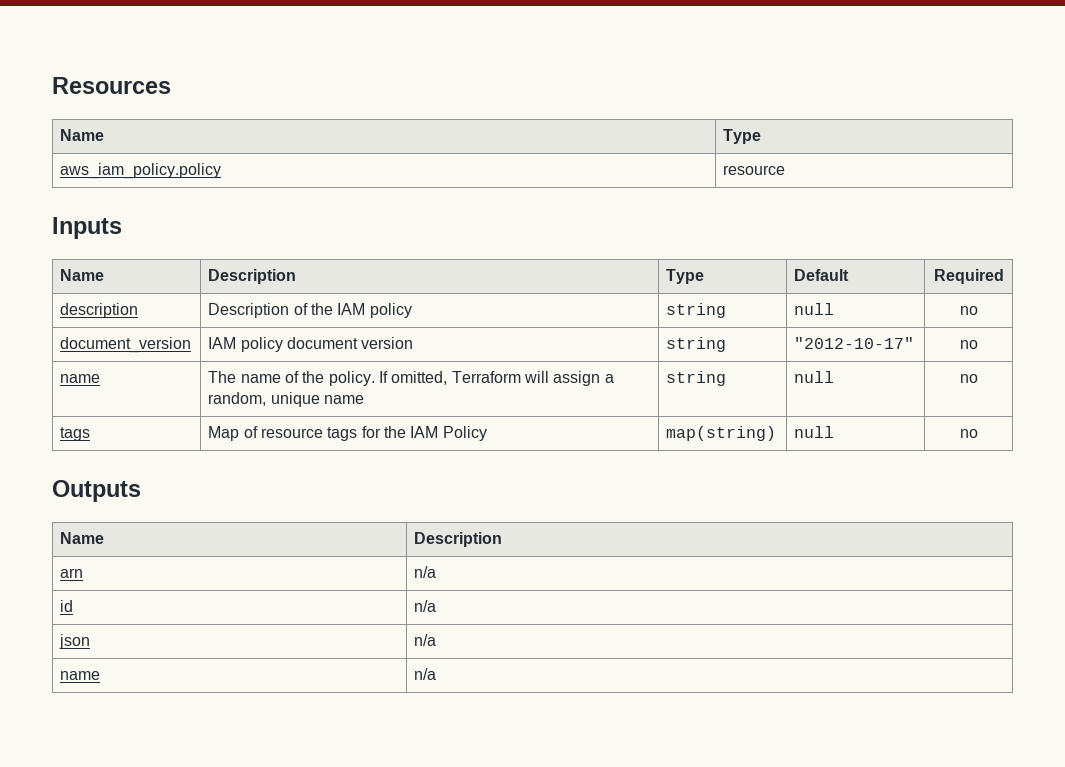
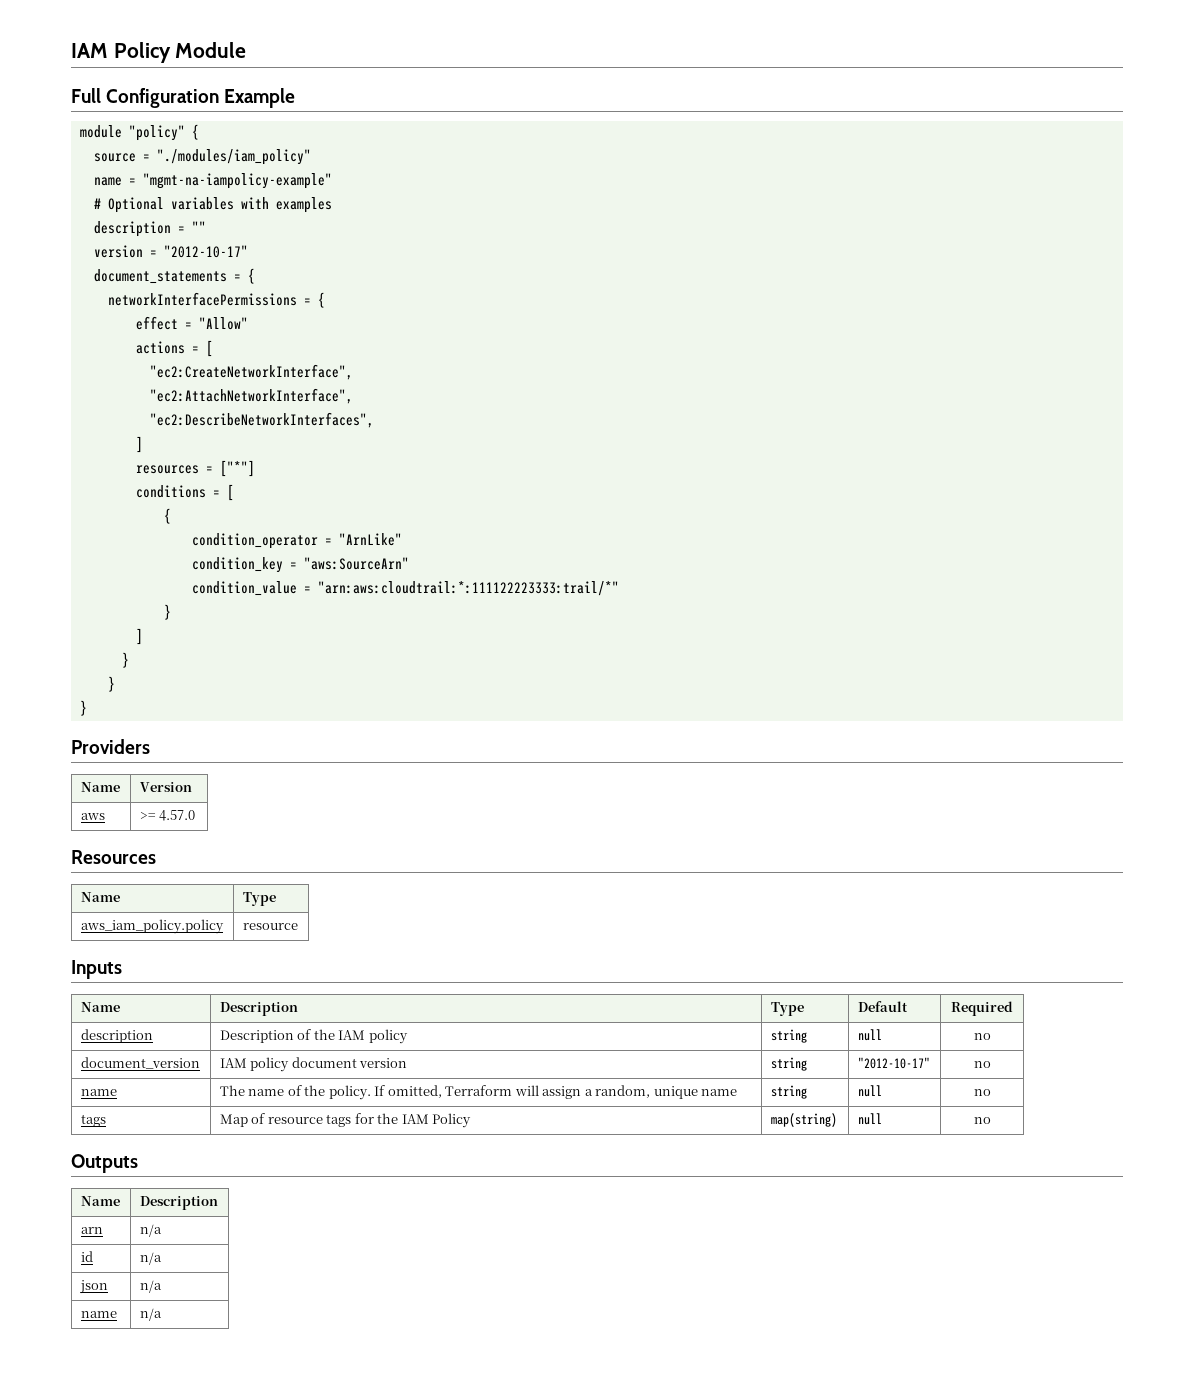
(52, 85) none -> [71,42,247,63] [71,88,296,108] [79,124,199,141] [93,149,311,165] [93,173,332,189] [93,197,332,213] [93,221,206,237] [93,245,248,258] [93,268,255,284] [107,292,325,308] [135,316,248,330] [135,340,213,357] [149,364,353,380] [149,388,353,404] [149,412,374,428] [135,436,143,453] [135,460,255,477] [135,484,234,501] [163,508,171,524] [191,533,402,549] [191,557,409,573] [191,581,619,596] [163,604,171,620] [135,628,143,645] [121,652,129,668] [107,676,115,692] [79,700,87,716] [71,739,150,754] [80,782,120,792] [139,782,192,792] [80,813,105,820] [139,810,196,821] IAM Policy Module // Full Configuration Example // module "policy" { // source = "./modules/iam_policy" // name = "mgmt-na-iampolicy-example" // # Optional variables with examples // description = "" // version = "2012-10-17" // document_statements = { // networkInterfacePermissions = { // effect = "Allow" // actions = [ // "ec2:CreateNetworkInterface", // "ec2:AttachNetworkInterface", // "ec2:DescribeNetworkInterfaces", // ] // resources = ["*"] // conditions = [ // { // condition_operator = "ArnLike" // condition_key = "aws:SourceArn" // condition_value = "arn:aws:cloudtrail:*:111122223333:trail/*" // } // ] // } // } // } // Providers // Name | Version // aws | >= 4.57.0 //

